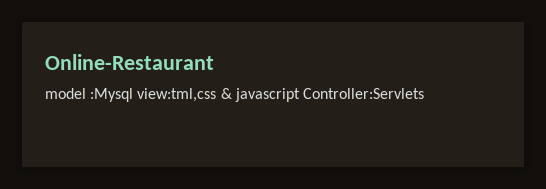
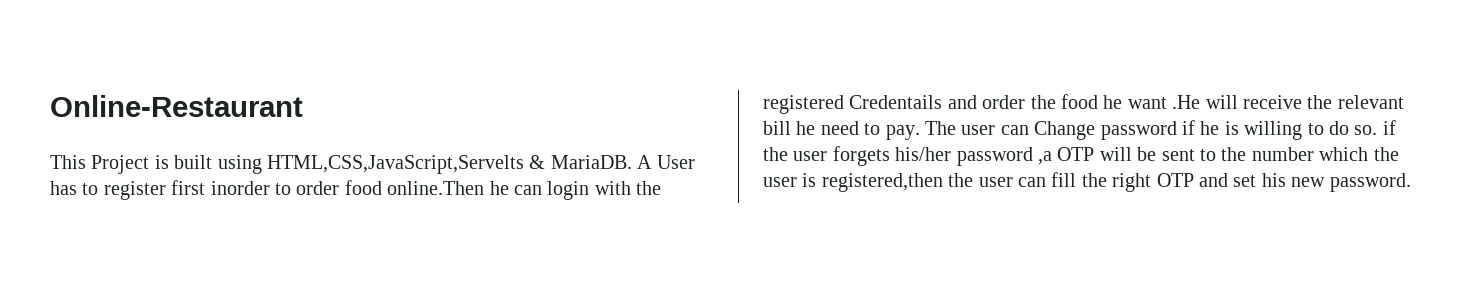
[45,88,424,102] model :Mysql view:tml,css & javascript Controller:Servlets -> [50,155,695,174] [50,180,662,200] [763,94,1404,114] [763,120,1396,140] [763,146,1399,166] [763,172,1411,192] This Project is built using HTML,CSS,JavaScript,Servelts & MariaDB. A User has to register first inorder to order food online.Then he can login with the registered Credentails and order the food he want .He will receive the relevant bill he need to pay. The user can Change password if he is willing to do so. if the user forgets his/her password ,a OTP will be sent to the number which the user is registered,then the user can fill the right OTP and set his new password.

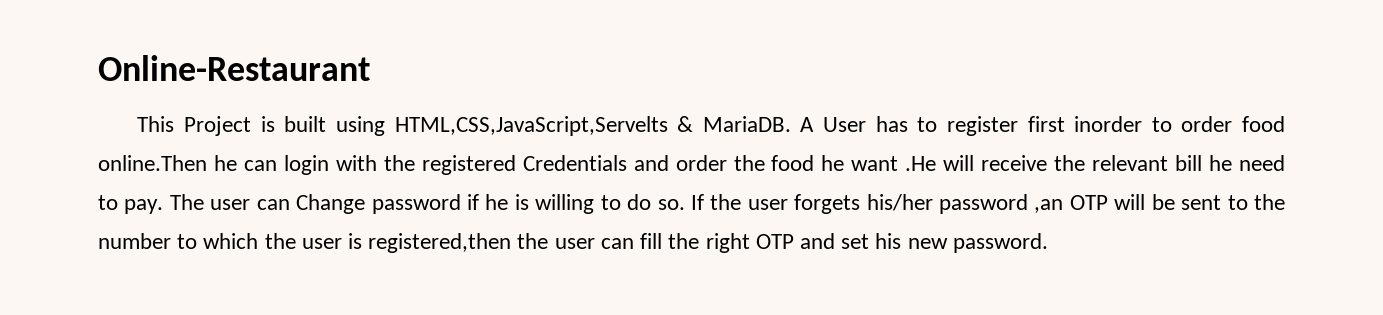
[849,95,943,109] Credentails -> [522,155,627,171] Credentials
[1382,120,1396,135] if -> [690,194,704,210] If
[1038,151,1052,165] ,a -> [1034,199,1064,213] ,an
(1314, 154) none -> [177,234,198,249] to

